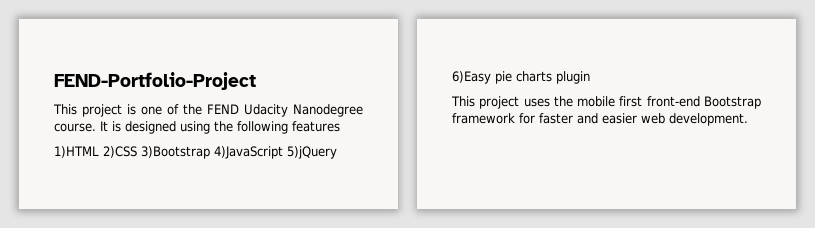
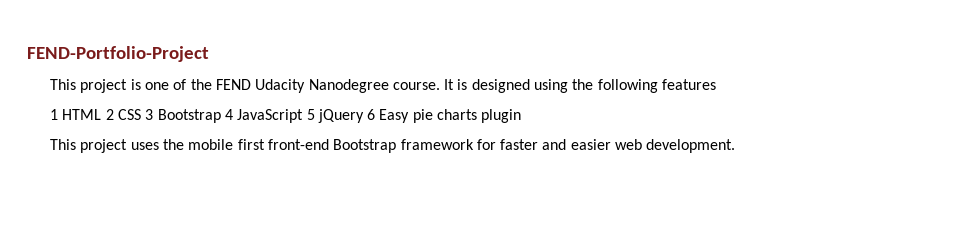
[54,146,337,159] [452,71,491,84] 1)HTML 2)CSS 3)Bootstrap 4)JavaScript 5)jQuery 6)Easy -> [49,109,410,123] 1 HTML 2 CSS 3 Bootstrap 4 JavaScript 5 jQuery 6 Easy

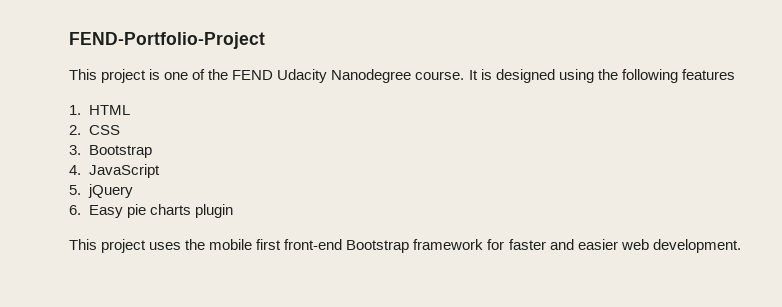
[49,109,58,120] 1 -> [69,105,81,115] 1.
[105,109,114,120] 2 -> [69,125,81,135] // 2.
[145,109,233,123] 3 Bootstrap 4 -> [69,145,152,158] [69,165,81,175] // 3. Bootstrap // 4.
[306,109,315,120] 5 -> [69,185,81,195] // 5.
[367,109,376,120] 6 -> [69,205,81,215] // 6.

